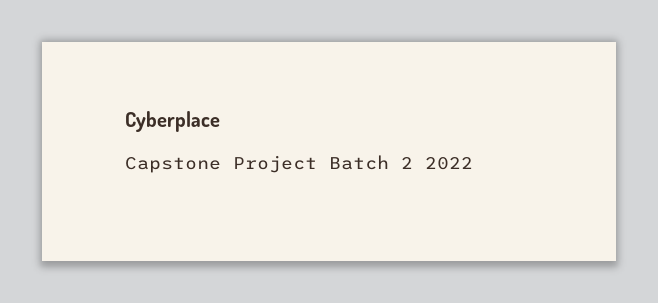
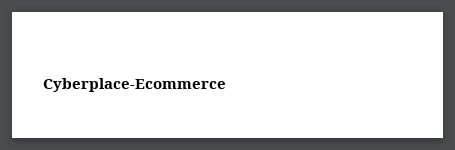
[125,111,220,132] [125,155,473,173] Cyberplace // Capstone Project Batch 2 2022 -> [43,78,226,92] Cyberplace-Ecommerce

